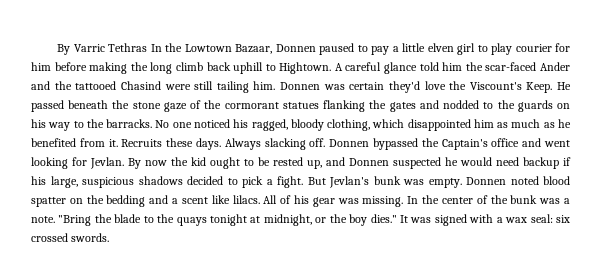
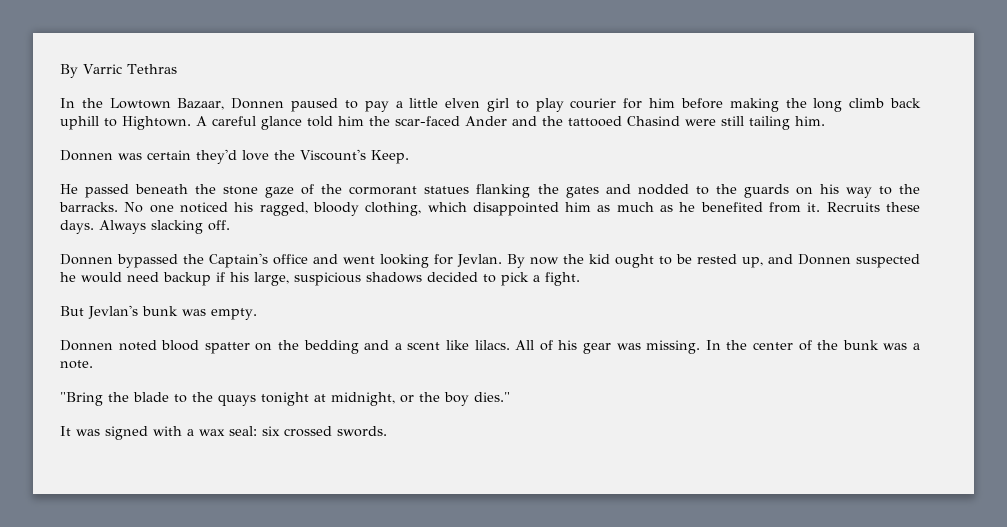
(148, 47) none -> (177, 69) //
(276, 85) none -> (825, 121) //
(553, 87) none -> (409, 157) //
(326, 142) none -> (230, 225) //
(303, 182) none -> (580, 279) //
(462, 183) none -> (257, 314) //
(55, 219) none -> (93, 364) //
(397, 218) none -> (510, 397) //

